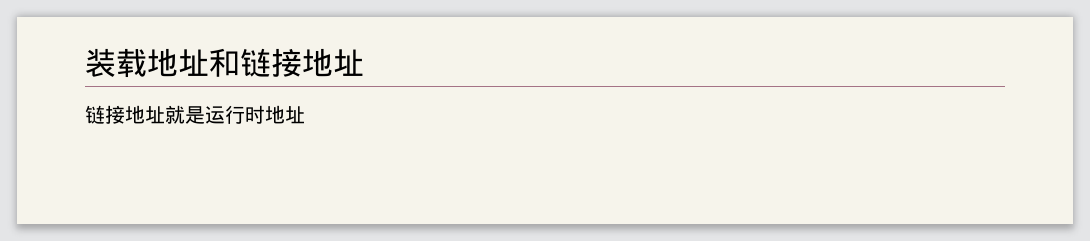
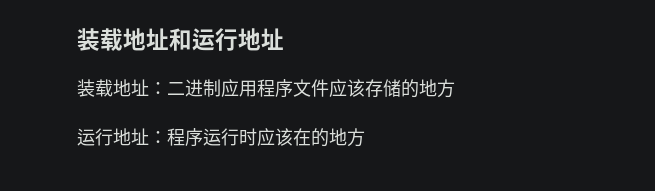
[240,48,302,77] 链接 -> [192,28,238,51] 运行
[85,105,305,124] 链接地址就是运行时地址 -> [77,79,455,98] [77,128,365,147] 装载地址：二进制应用程序文件应该存储的地方 // 运行地址：程序运行时应该在的地方

